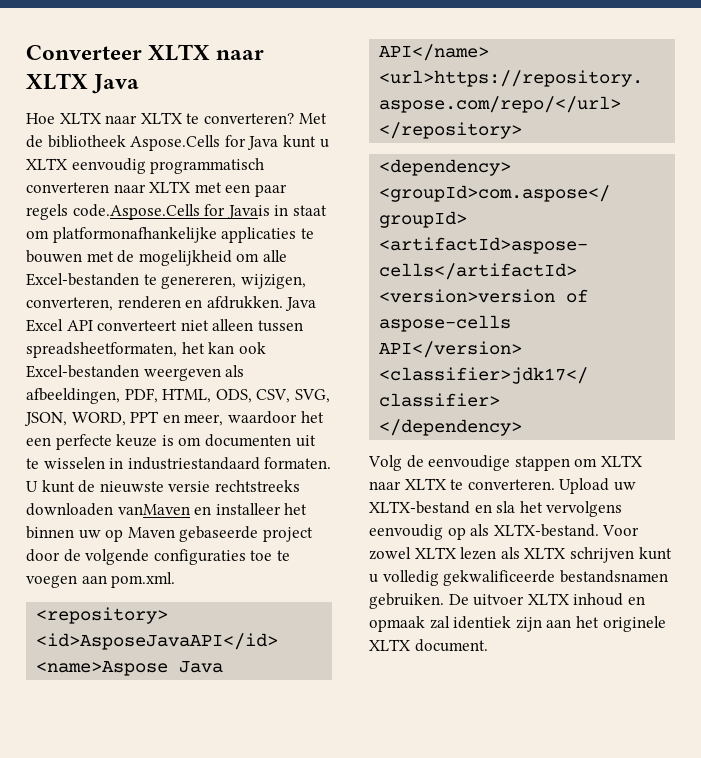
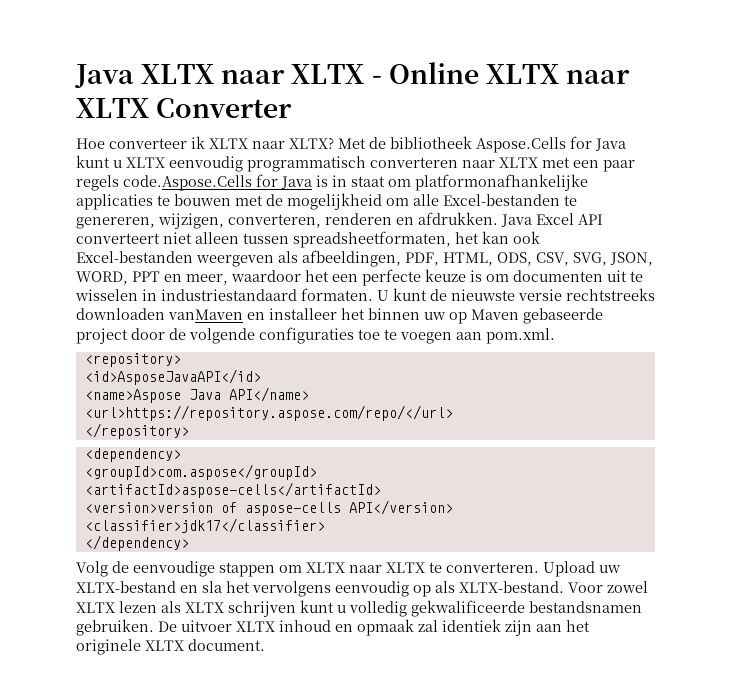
[26,44,265,61] [26,73,140,94] [26,112,294,124] Converteer XLTX naar XLTX Java // Hoe XLTX naar XLTX te converteren? -> [74,62,631,89] [76,98,293,118] [76,136,334,149] Java XLTX naar XLTX - Online XLTX naar XLTX Converter // Hoe converteer ik XLTX naar XLTX?
[226,205,270,219] Javais -> [281,175,328,189] Java is

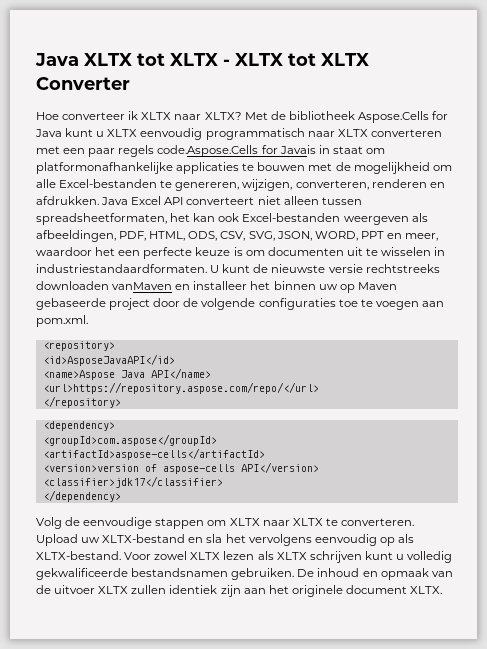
[221,70,286,84] naar -> [137,53,165,66] tot
[388,62,631,84] Online XLTX naar -> [235,53,316,66] XLTX tot
[370,157,538,168] converteren naar XLTX -> [307,129,442,137] naar XLTX converteren
[281,175,328,189] Java is -> [279,145,316,154] Javais
[161,288,373,301] industriestandaard formaten. -> [36,264,207,273] industriestandaardformaten.
[181,620,275,632] uitvoer XLTX -> (315, 573) none
[418,620,438,632] zal -> [431,571,453,577] [36,585,167,594] van de uitvoer XLTX zullen
[145,639,265,651] XLTX document. -> [345,585,443,594] document XLTX.

